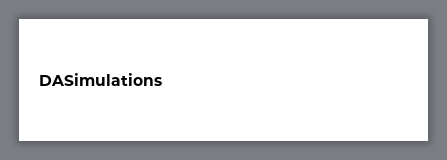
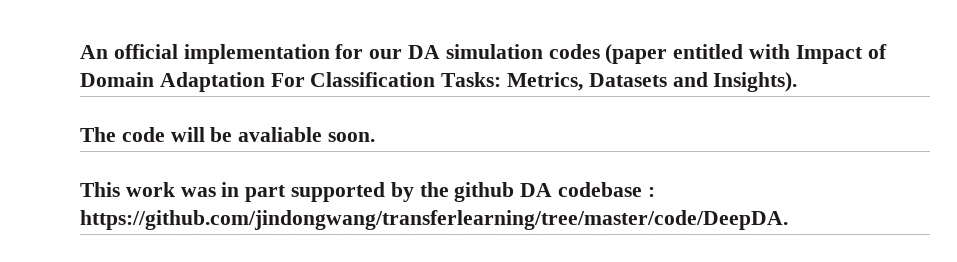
[39,73,162,86] DASimulations -> [80,44,887,64] [80,72,798,92] [80,127,376,142] [80,182,655,202] [80,210,788,230] An official implementation for our DA simulation codes (paper entitled with Impact of Domain Adaptation For Classification Tasks: Metrics, Datasets and Insights). // The code will be avaliable soon. // This work was in part supported by the github DA codebase : https://github.com/jindongwang/transferlearning/tree/master/code/DeepDA.

